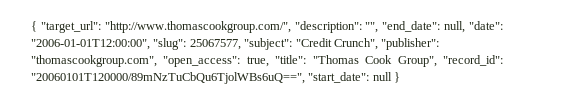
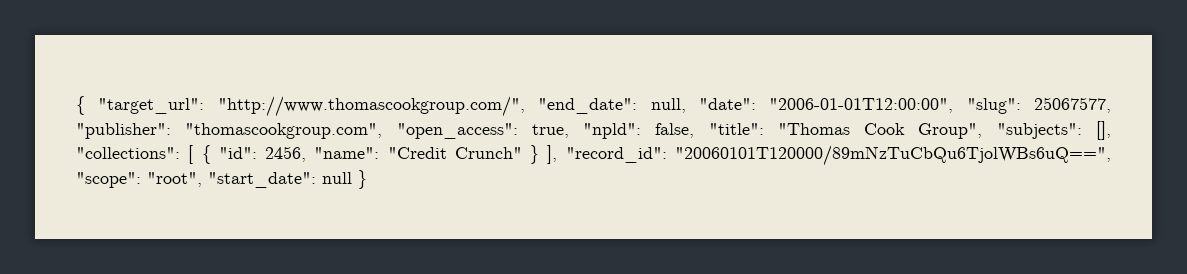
[294,21,379,33] "description": "", -> (525, 106) none
[244,38,378,50] "subject": "Credit Crunch", -> (1111, 105) none
(269, 61) none -> [583,123,695,139] "npld": false,
[443,55,503,66] [31,72,305,84] "record_id": "20060101T120000/89mNzTuCbQu6TjolWBs6uQ==", -> [996,121,1111,140] [76,145,1111,166] [76,172,202,188] "subjects": [], "collections": [ { "id": 2456, "name": "Credit Crunch" } ], "record_id": "20060101T120000/89mNzTuCbQu6TjolWBs6uQ==", "scope": "root",

